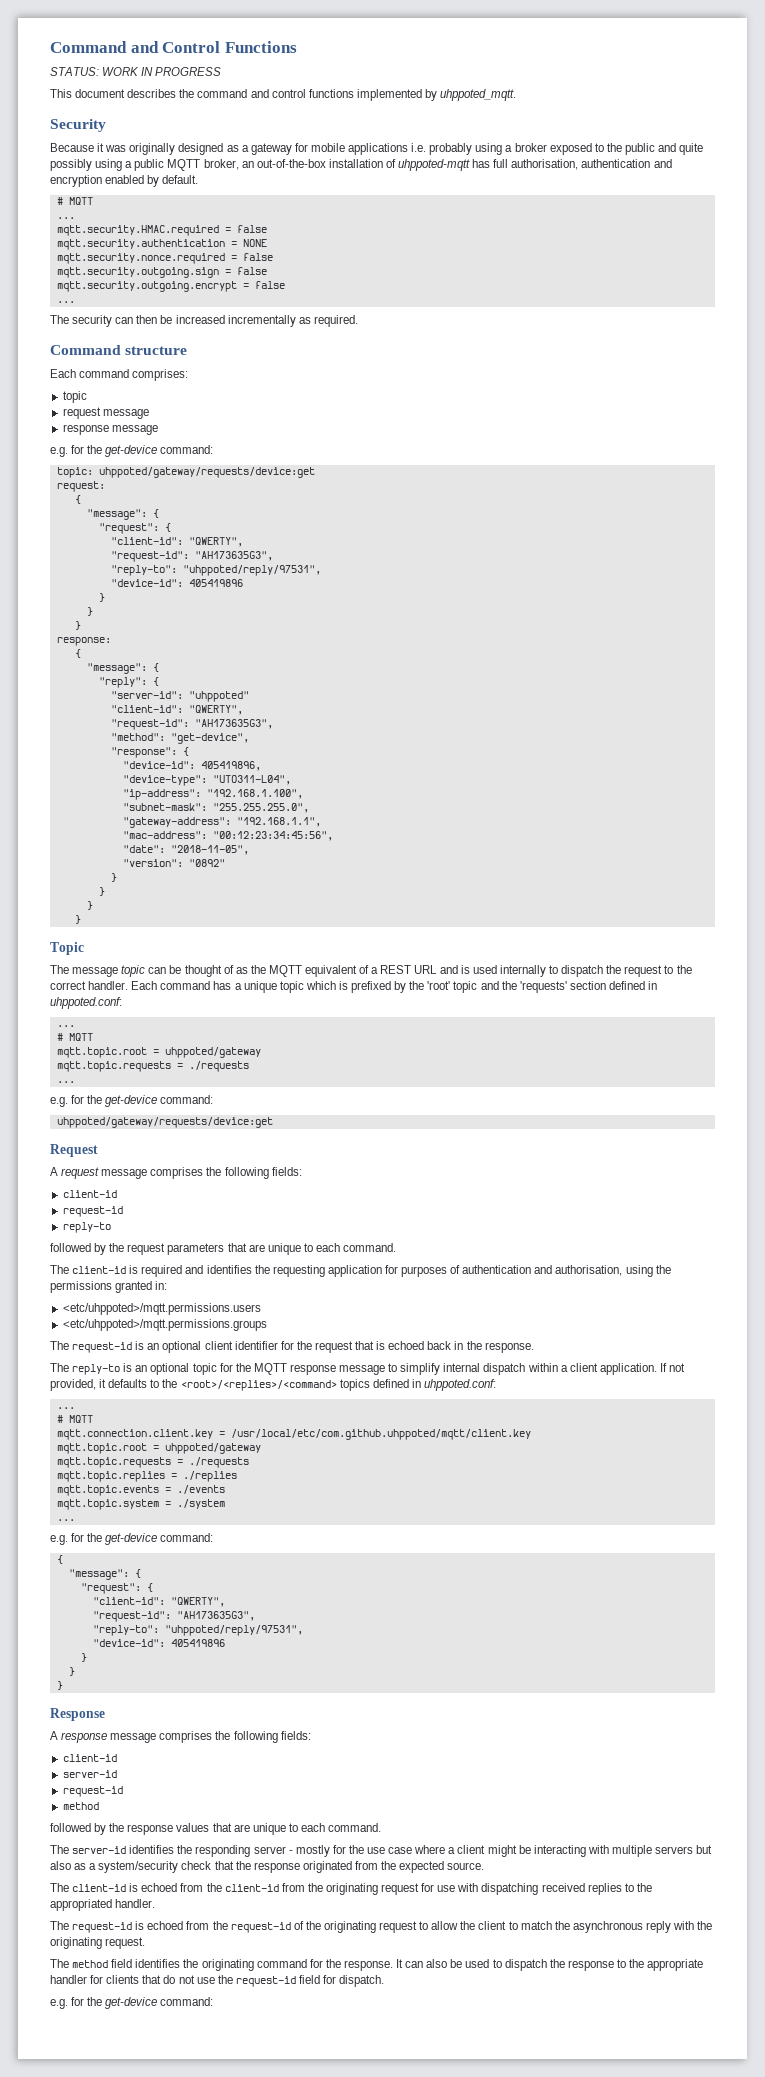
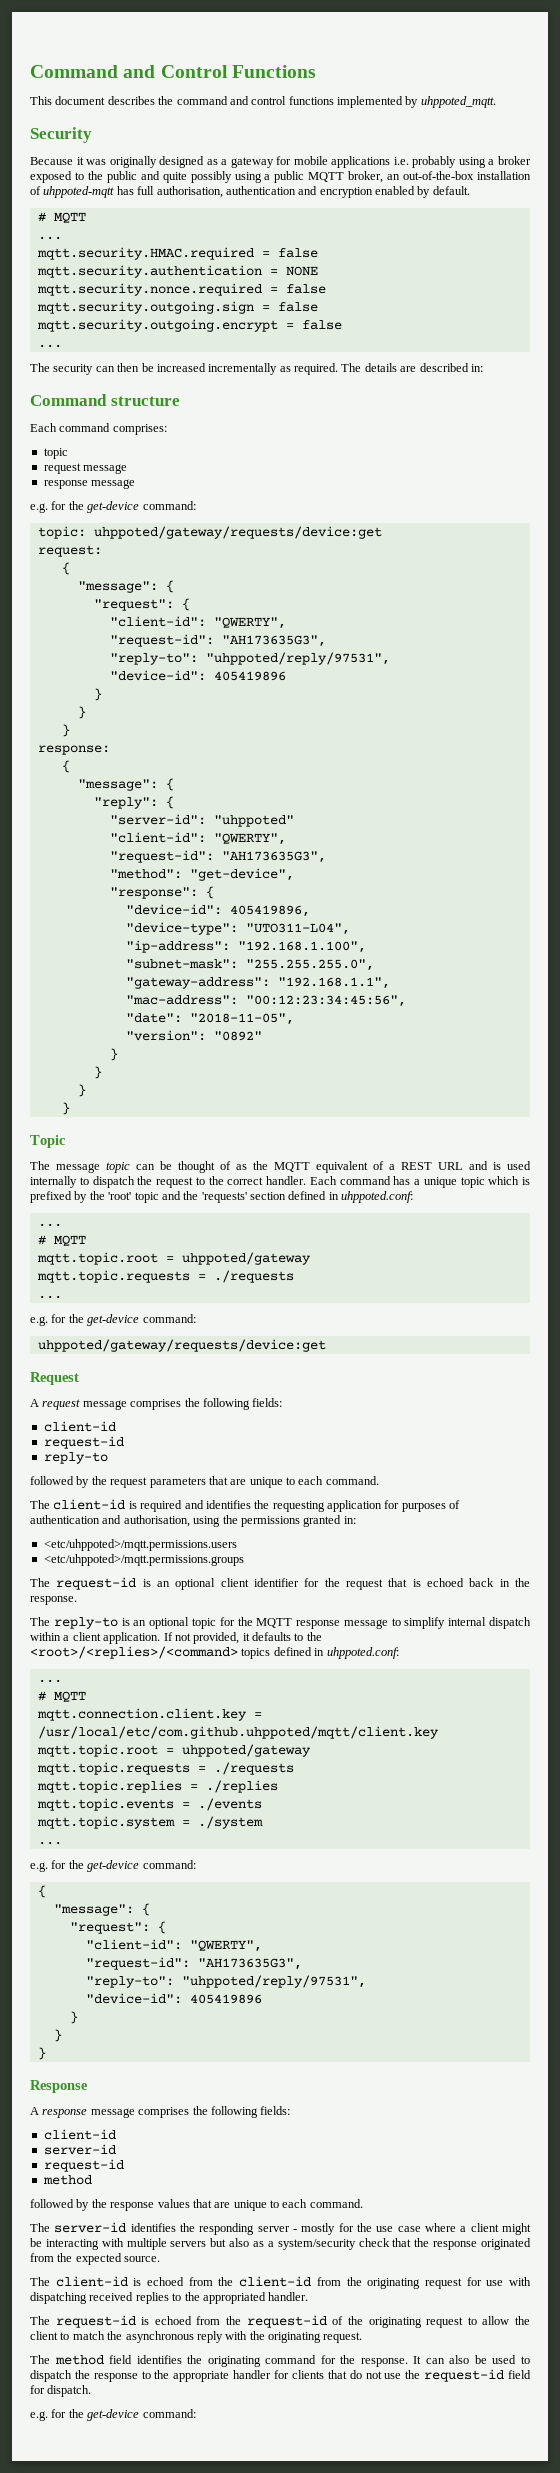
[50,67,222,76] // STATUS: WORK IN PROGRESS -> (316, 71) none
(358, 321) none -> [341,363,483,372] The details are described in:

